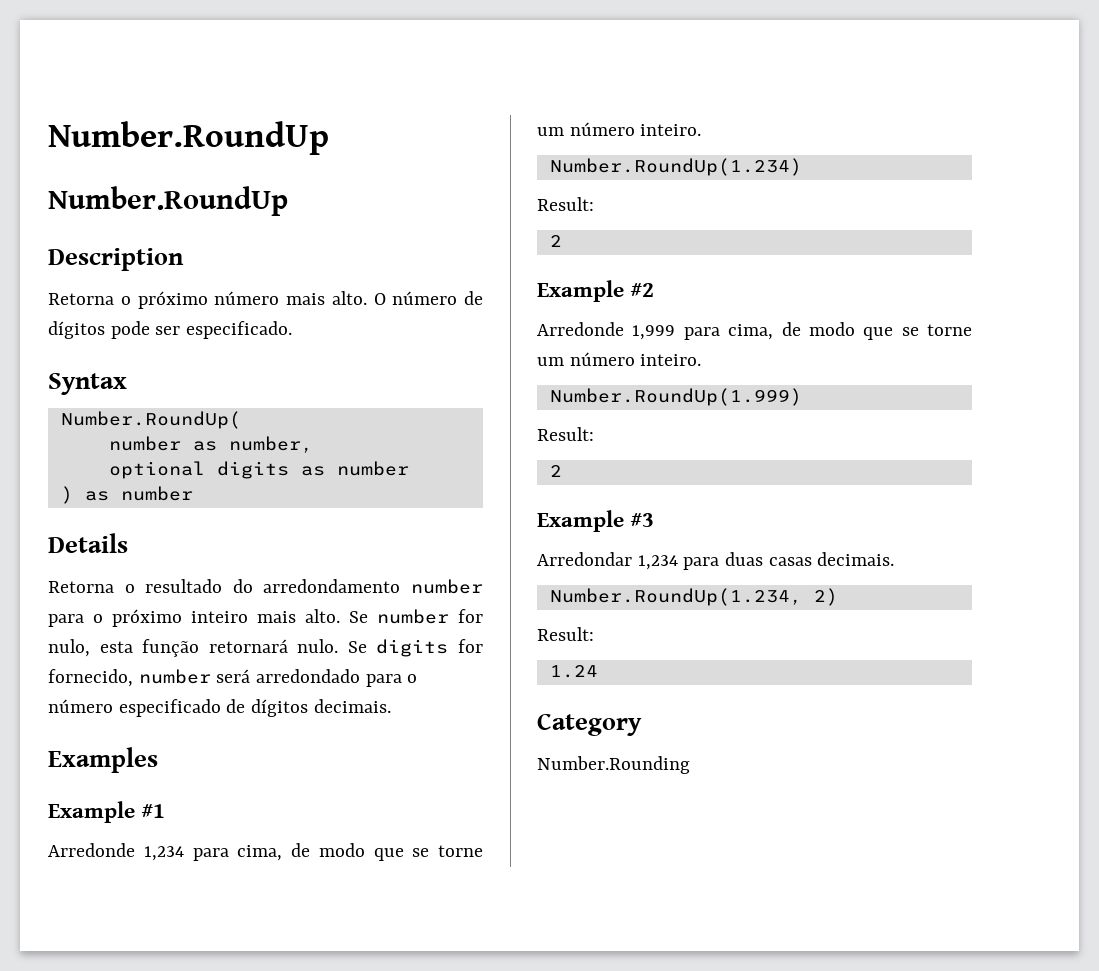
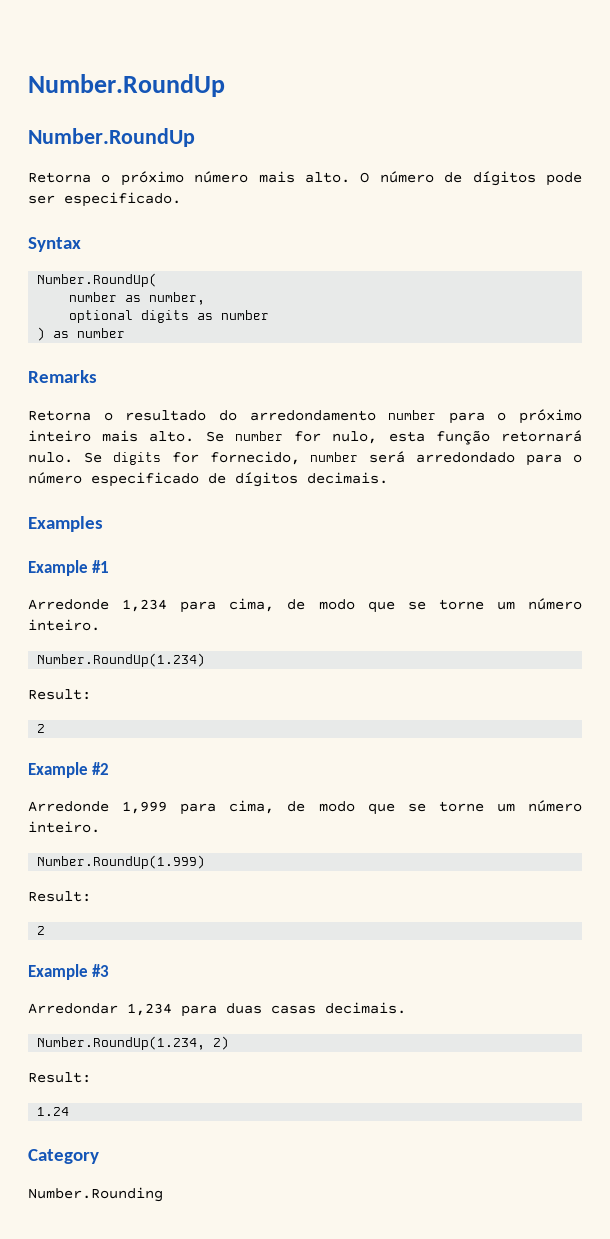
[48,248,184,271] // Description -> (195, 137) none
[48,533,128,553] Details -> [28,370,97,383] Remarks

